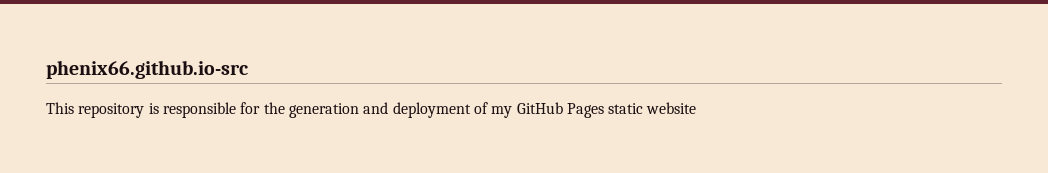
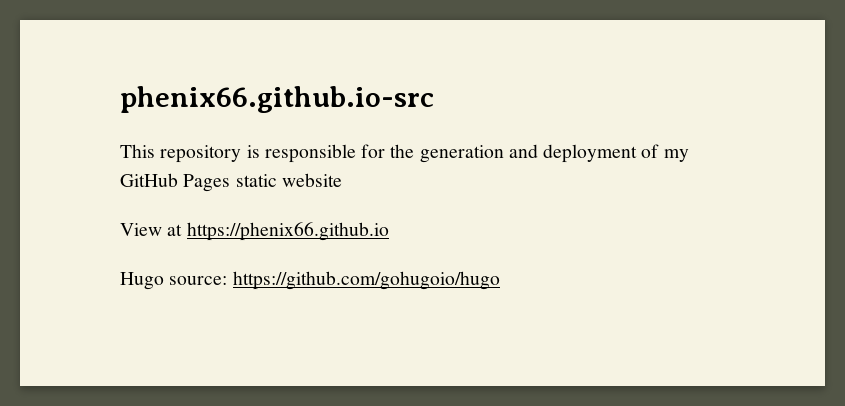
(697, 108) none -> [120,222,389,241] [120,271,500,290] // View at https://phenix66.github.io // Hugo source: https://github.com/gohugoio/hugo

